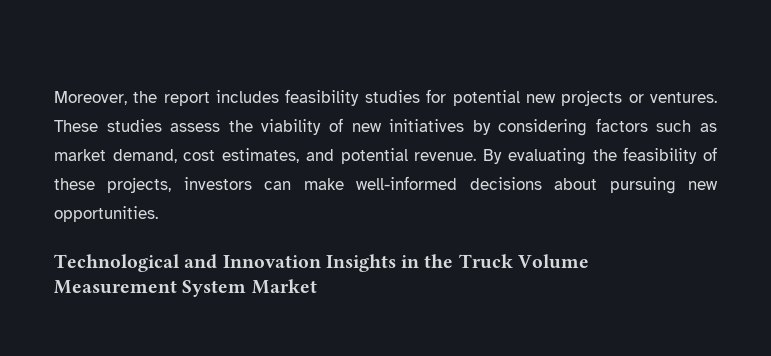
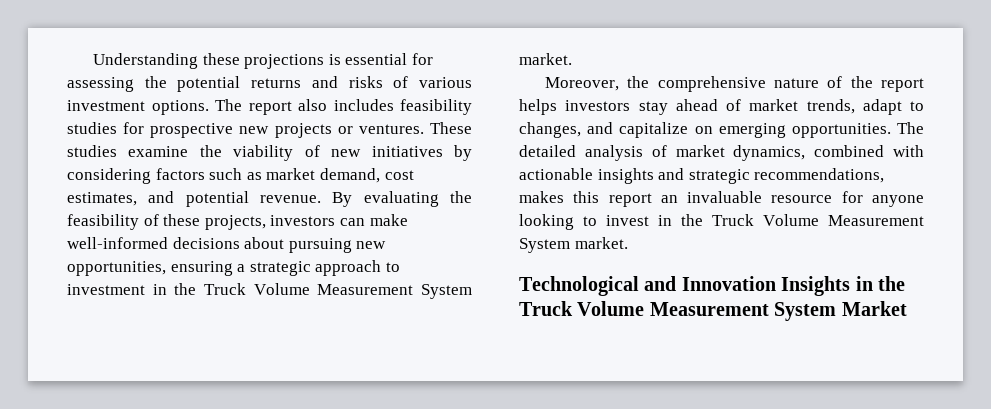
[54,91,210,106] Moreover, the report -> [92,53,433,69] [67,76,473,92] [67,99,327,115] Understanding these projections is essential for assessing the potential returns and risks of various investment options. The report also
[452,90,520,106] potential -> [150,123,234,138] prospective
[170,123,221,132] assess -> [128,146,189,157] examine
[54,206,158,222] opportunities. -> [67,260,400,276] [67,283,472,299] [519,53,572,65] [544,76,924,92] [519,99,924,115] [519,122,924,138] [519,145,924,161] [519,168,885,184] [519,191,924,207] [519,214,924,230] [519,237,628,253] opportunities, ensuring a strategic approach to investment in the Truck Volume Measurement System market. // Moreover, the comprehensive nature of the report helps investors stay ahead of market trends, adapt to changes, and capitalize on emerging opportunities. The detailed analysis of market dynamics, combined with actionable insights and strategic recommendations, makes this report an invaluable resource for anyone looking to invest in the Truck Volume Measurement System market.

